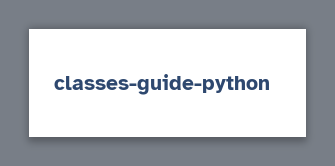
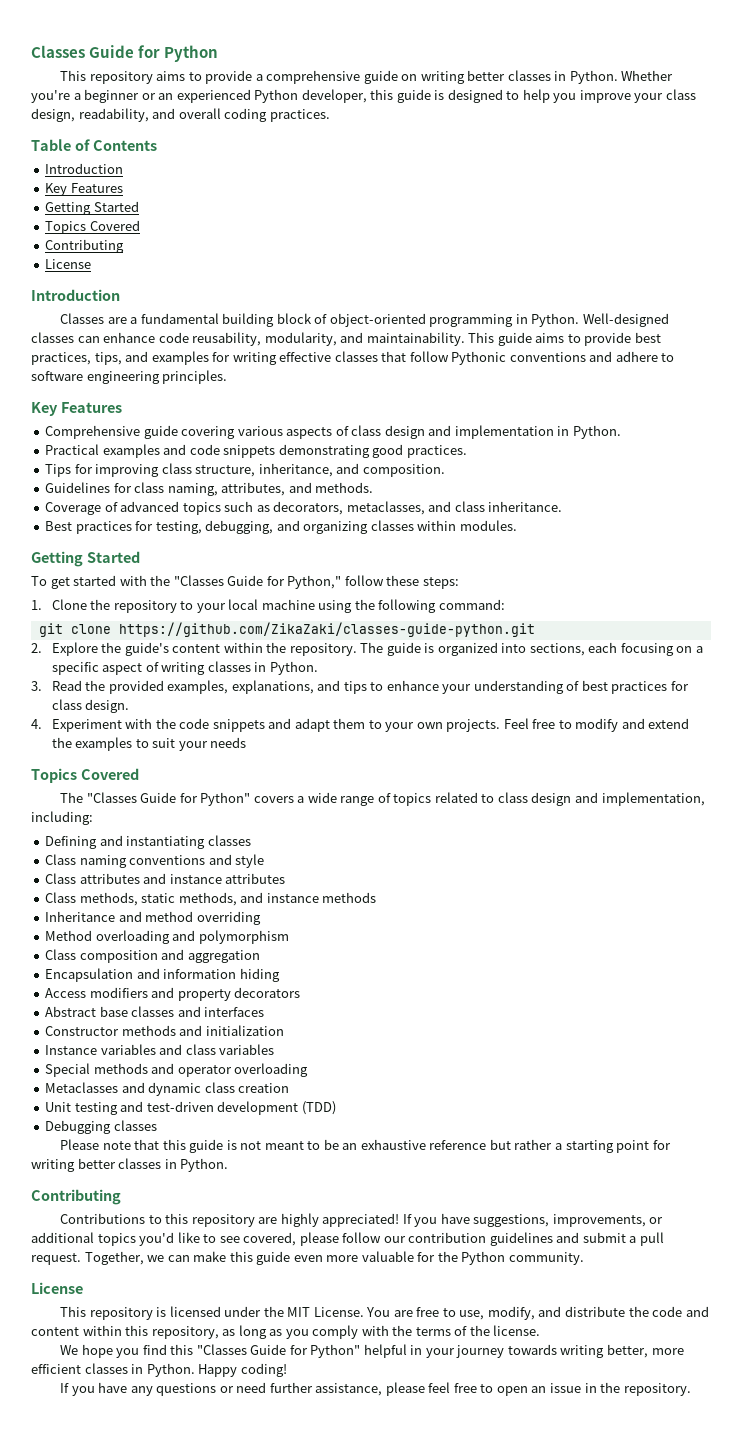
[54,74,270,95] classes-guide-python -> [31,45,219,62] [60,70,674,84] [31,89,696,103] [31,108,330,122] [31,139,157,151] [45,163,124,174] [45,183,123,196] [45,201,139,215] [45,220,140,234] [45,239,125,253] [45,259,92,269] [31,289,120,301] [60,313,669,327] [31,332,661,346] [31,351,675,365] [31,370,228,384] [31,402,122,416] [45,425,621,439] [45,444,467,458] [45,463,445,477] [45,482,374,496] [45,501,563,515] [45,520,517,534] [31,551,140,567] [31,575,459,589] [31,599,505,613] [38,622,535,637] [31,642,703,656] [51,661,318,675] [31,680,689,694] [51,699,130,713] [31,718,690,732] [51,737,247,751] [31,768,139,783] [60,792,705,806] [31,811,93,825] [45,835,251,849] [45,854,265,868] [45,873,286,884] [45,892,377,906] [45,911,261,925] [45,930,289,944] [45,949,260,963] [45,968,280,982] [45,987,301,1001] [45,1006,265,1017] [45,1025,284,1036] [45,1044,275,1055] [45,1063,309,1077] [45,1082,290,1096] [45,1101,336,1115] [45,1120,157,1134] [60,1139,671,1153] [31,1158,229,1172] [31,1189,121,1205] [60,1213,664,1227] [31,1232,664,1246] [31,1251,584,1265] [31,1282,83,1294] [60,1306,709,1320] [31,1325,541,1339] [60,1344,684,1358] [31,1363,287,1377] [60,1382,691,1396] Classes Guide for Python // This repository aims to provide a comprehensive guide on writing better classes in Python. Whether you're a beginner or an experienced Python developer, this guide is designed to help you improve your class design, readability, and overall coding practices. // Table of Contents // Introduction // Key Features // Getting Started // Topics Covered // Contributing // License // Introduction // Classes are a fundamental building block of object-oriented programming in Python. Well-designed classes can enhance code reusability, modularity, and maintainability. This guide aims to provide best practices, tips, and examples for writing effective classes that follow Pythonic conventions and adhere to software engineering principles. // Key Features // Comprehensive guide covering various aspects of class design and implementation in Python. // Practical examples and code snippets demonstrating good practices. // Tips for improving class structure, inheritance, and composition. // Guidelines for class naming, attributes, and methods. // Coverage of advanced topics such as decorators, metaclasses, and class inheritance. // Best practices for testing, debugging, and organizing classes within modules. // Getting Started // To get started with the "Classes Guide for Python," follow these steps: // 1. Clone the repository to your local machine using the following command: // git clone https://github.com/ZikaZaki/classes-guide-python.git // 2. Explore the guide's content within the repository. The guide is organized into sections, each focusing on a specific aspect of writing classes in Python. // 3. Read the provided examples, explanations, and tips to enhance your understanding of best practices for class design. // 4. Experiment with the code snippets and adapt them to your own projects. Feel free to modify and extend the examples to suit your needs // Topics Covered // The "Classes Guide for Python" covers a wide range of topics related to class design and implementation, including: // Defining and instantiating classes // Class naming conventions and style // Class attributes and instance attributes // Class methods, static methods, and instance methods // Inheritance and method overriding // Method overloading and polymorphism // Class composition and aggregation // Encapsulation and information hiding // Access modifiers and property decorators // Abstract base classes and interfaces // Constructor methods and initialization // Instance variables and class variables // Special methods and operator overloading // Metaclasses and dynamic class creation // Unit testing and test-driven development (TDD) // Debugging classes // Please note that this guide is not meant to be an exhaustive reference but rather a starting point for writing better classes in Python. // Contributing // Contributions to this repository are highly appreciated! If you have suggestions, improvements, or additional topics you'd like to see covered, please follow our contribution guidelines and submit a pull request. Together, we can make this guide even more valuable for the Python community. // License // This repository is licensed under the MIT License. You are free to use, modify, and distribute the code and content within this repository, as long as you comply with the terms of the license. // We hope you find this "Classes Guide for Python" helpful in your journey towards writing better, more efficient classes in Python. Happy coding! // If you have any questions or need further assistance, please feel free to open an issue in the repository.

